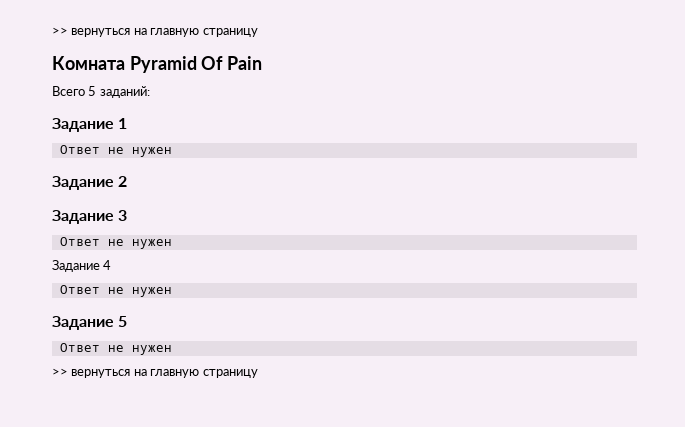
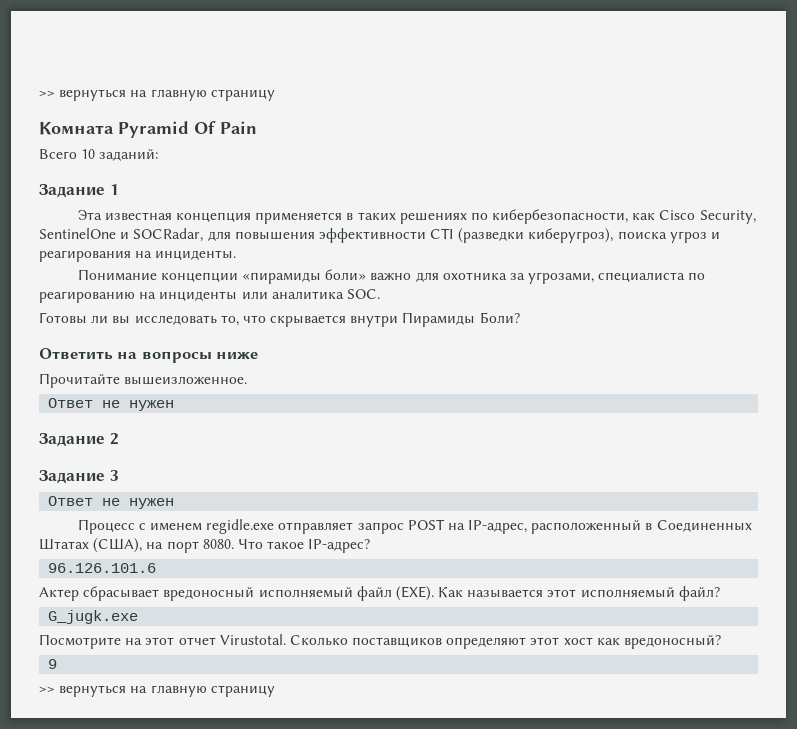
[88,86,97,96] 5 -> [81,149,96,159] 10
(128, 123) none -> [77,209,756,224] [39,228,721,243] [39,250,237,262] [77,269,706,284] [39,289,380,303] [39,312,520,327] [39,348,259,363] [39,373,248,388] // Эта известная концепция применяется в таких решениях по кибербезопасности, как Cisco Security, SentinelOne и SOCRadar, для повышения эффективности CTI (разведки киберугроз), поиска угроз и реагирования на инциденты. // Понимание концепции «пирамиды боли» важно для охотника за угрозами, специалиста по реагированию на инциденты или аналитика SOC. // Готовы ли вы исследовать то, что скрывается внутри Пирамиды Боли? // Ответить на вопросы ниже // Прочитайте вышеизложенное.
[52,260,112,272] [59,285,172,297] [52,316,128,330] [59,343,172,355] Задание 4 // Ответ не нужен // Задание 5 // Ответ не нужен -> [77,519,752,534] [39,538,371,553] [48,563,157,573] [39,586,720,601] [48,610,139,624] [39,634,722,649] [48,659,58,669] Процесс с именем regidle.exe отправляет запрос POST на IP-адрес, расположенный в Соединенных Штатах (США), на порт 8080. Что такое IP-адрес? // 96.126.101.6 // Актер сбрасывает вредоносный исполняемый файл (EXE). Как называется этот исполняемый файл? // G_jugk.exe // Посмотрите на этот отчет Virustotal. Сколько поставщиков определяют этот хост как вредоносный? // 9

